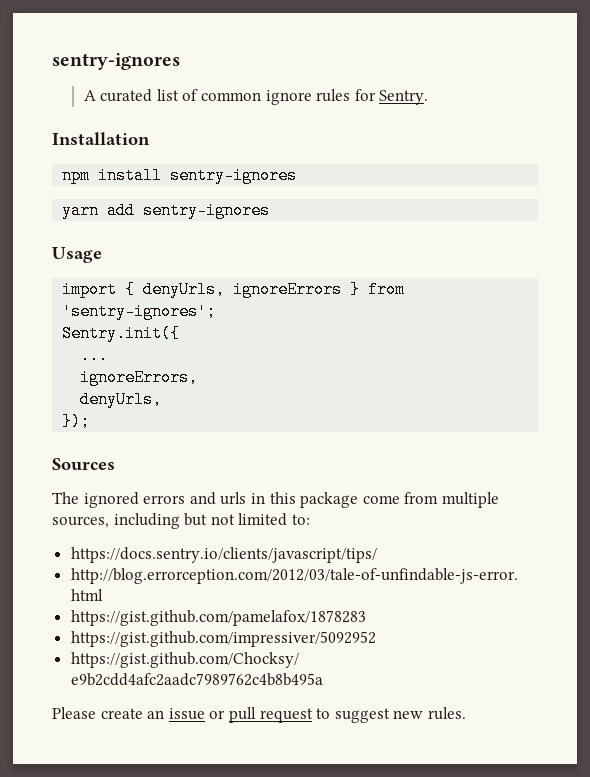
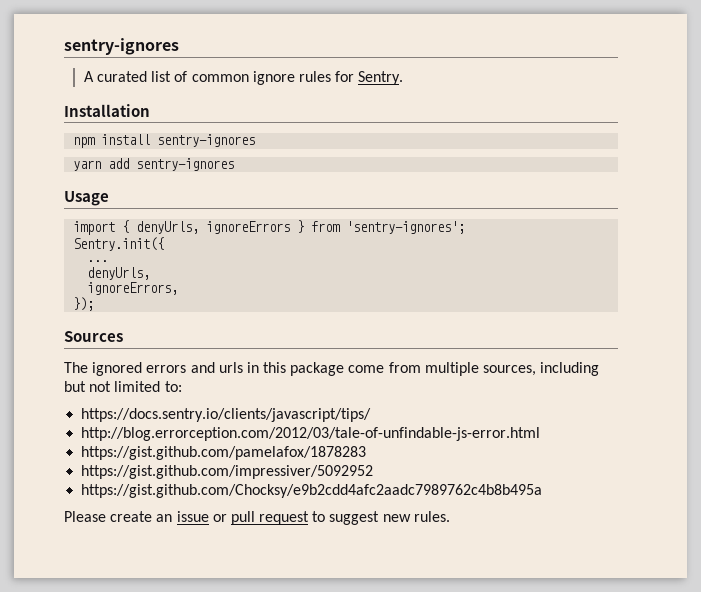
(109, 355) none -> [87,267,151,280] // denyUrls,
[80,391,163,408] // denyUrls, -> (179, 288) none

